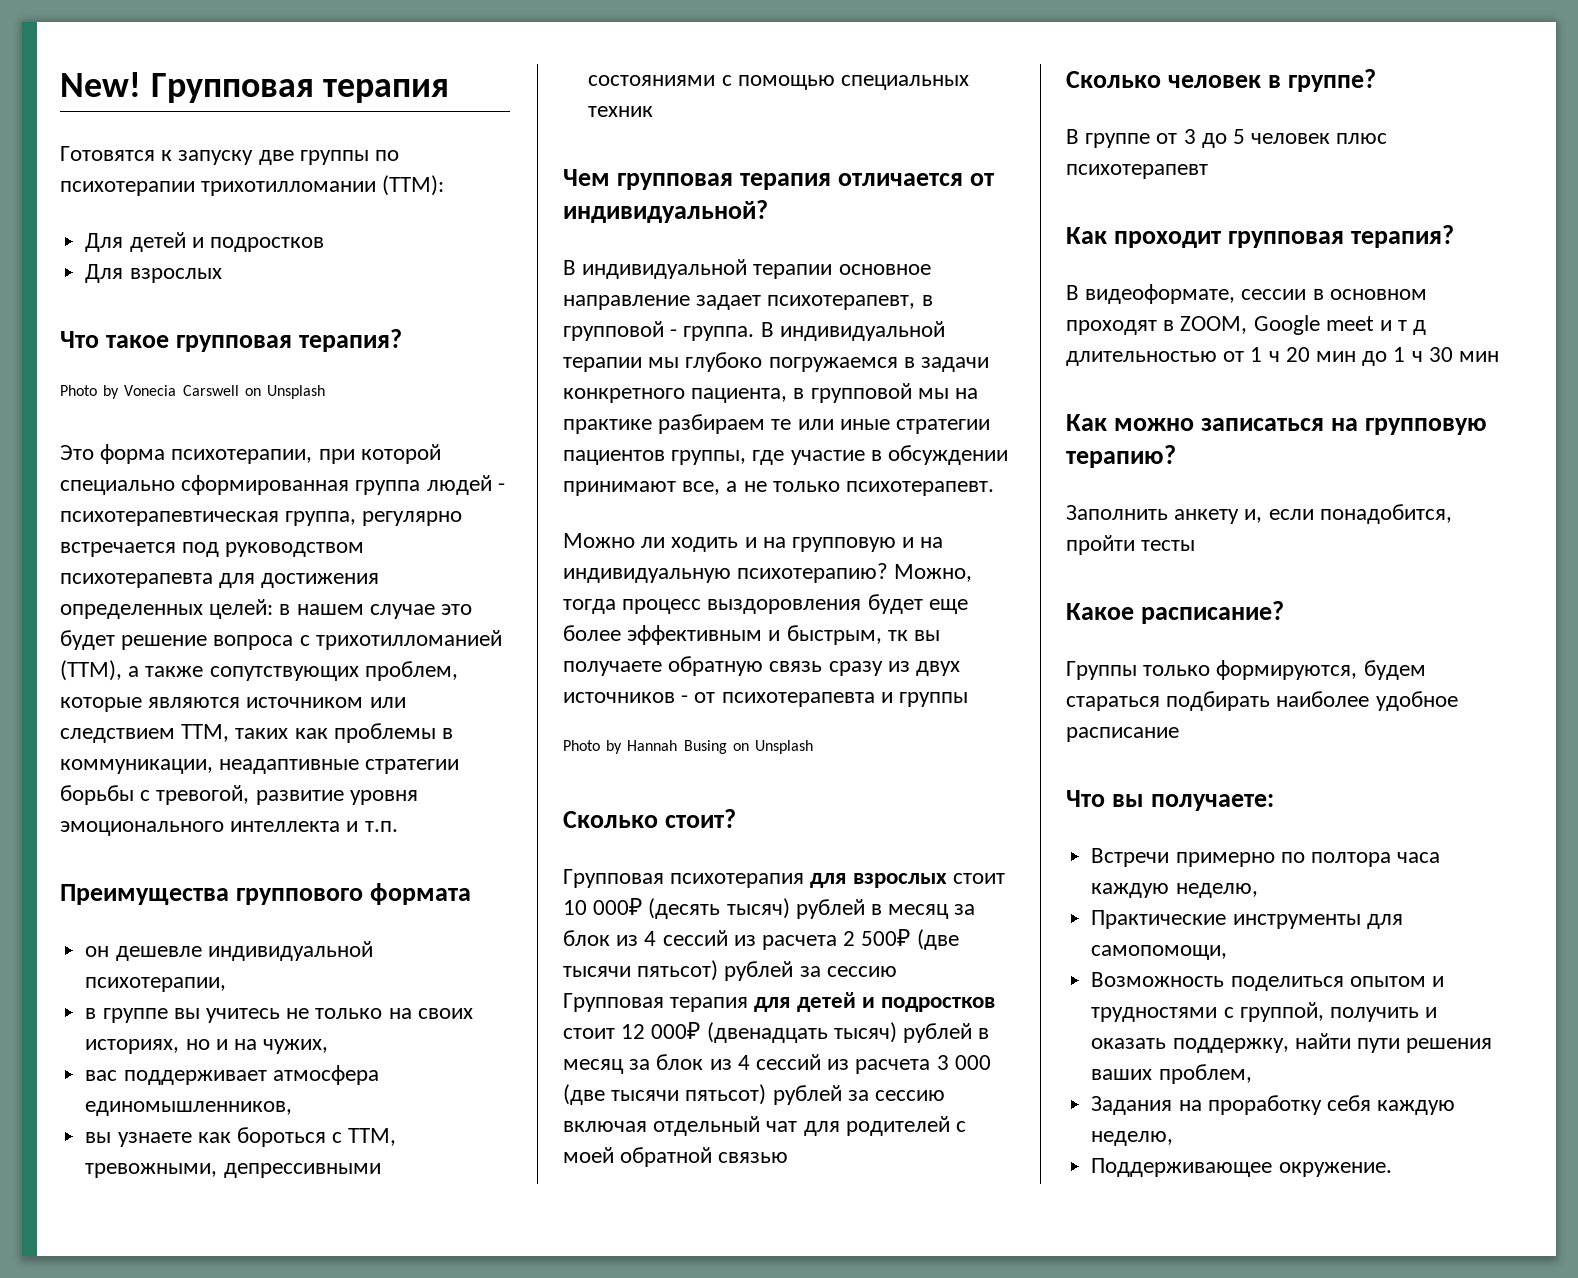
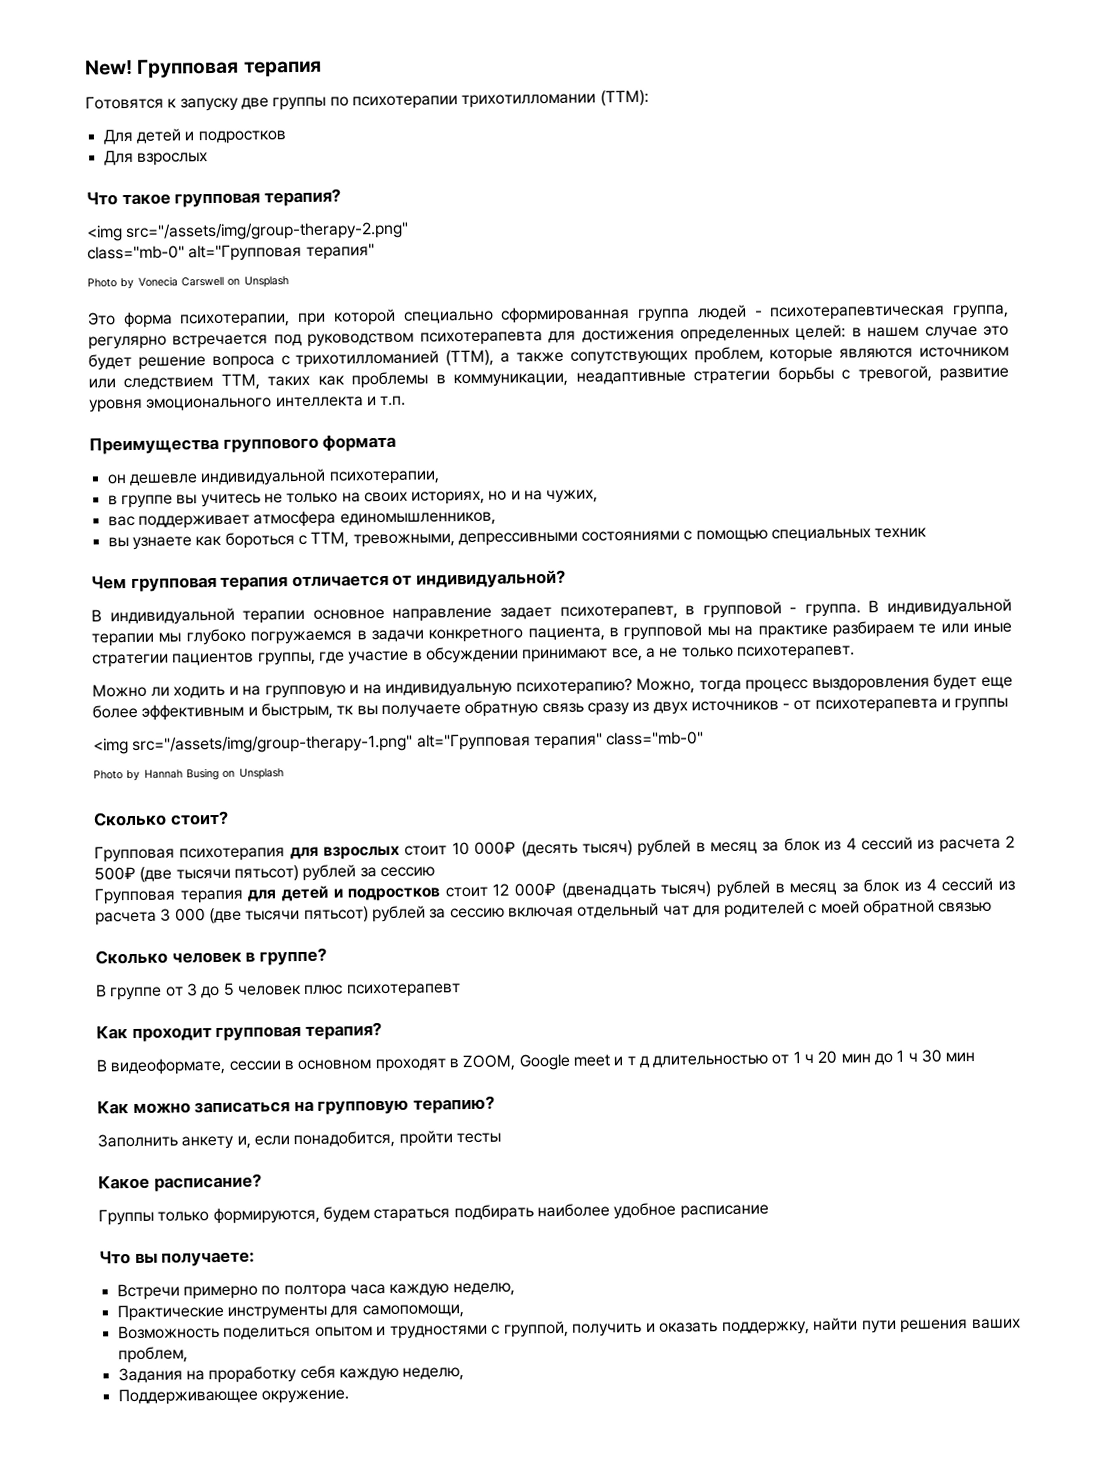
(403, 340) none -> [86,221,410,242] [87,243,375,262] // <img src="/assets/img/group-therapy-2.png" // class="mb-0" alt="Групповая терапия"
(969, 699) none -> [93,731,705,755] // <img src="/assets/img/group-therapy-1.png" alt="Групповая терапия" class="mb-0"

